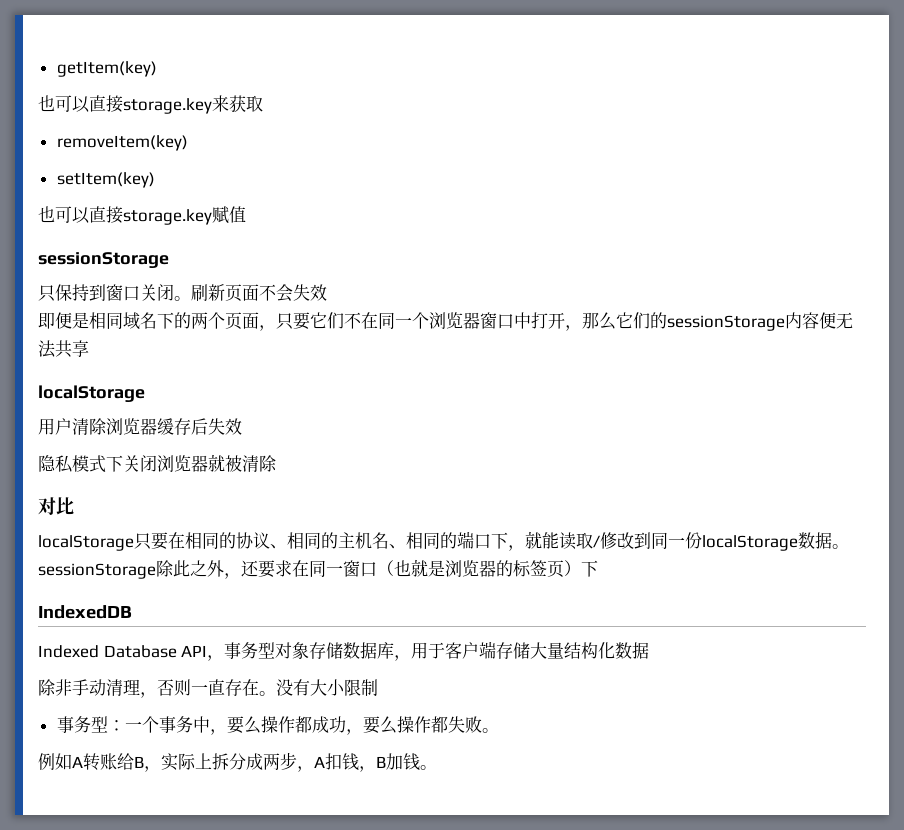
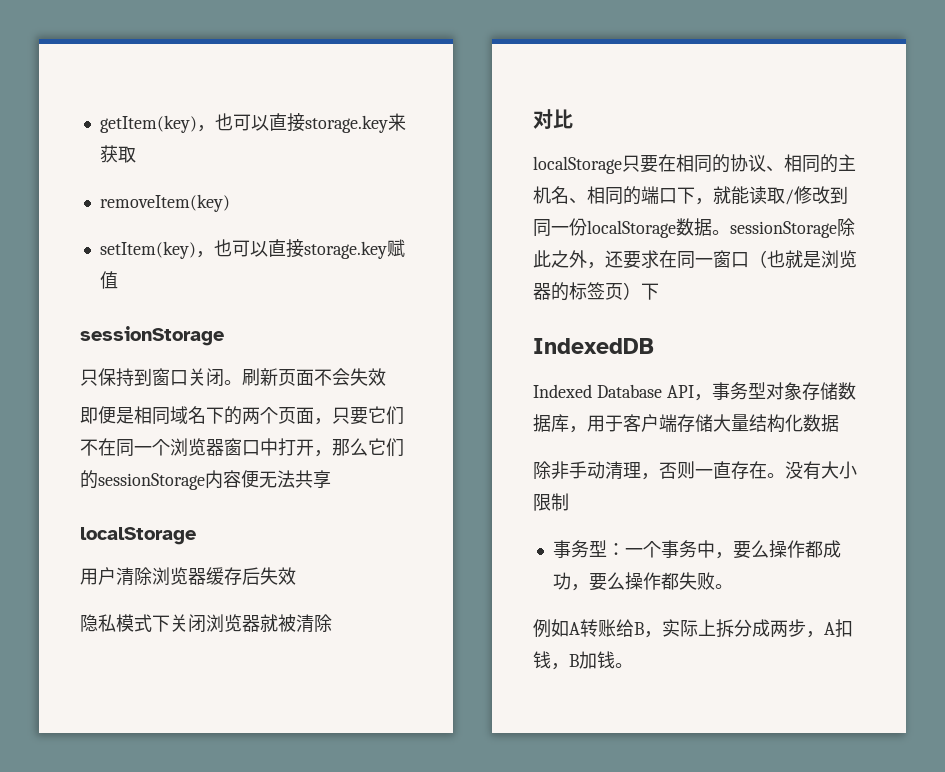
(157, 69) // -> [196,125,215,132] ，
(155, 180) // -> [195,251,214,258] ，

